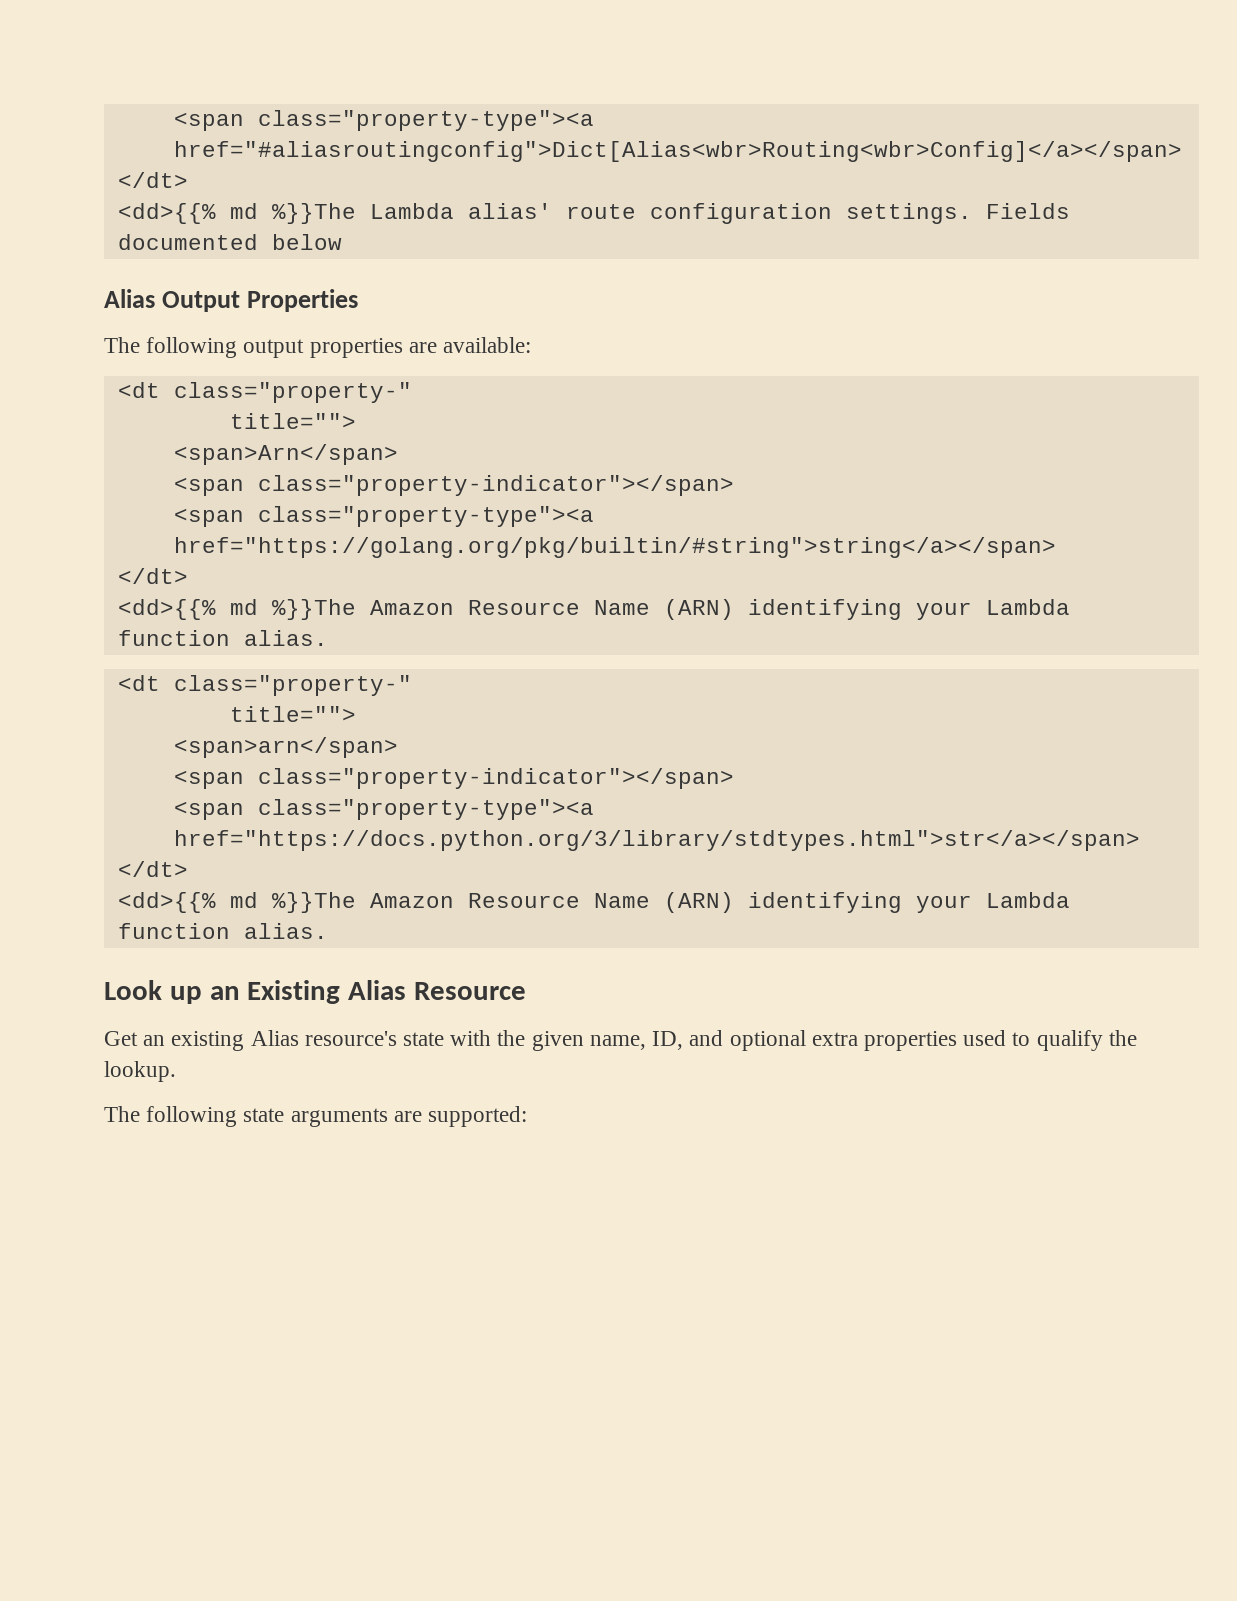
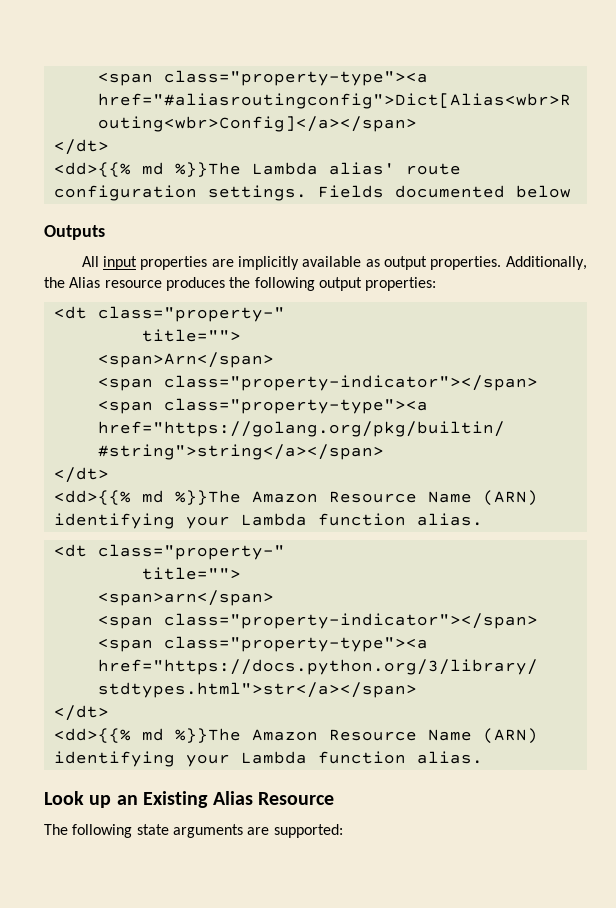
[104,289,359,312] [104,337,532,358] Alias Output Properties // The following output properties are available: -> [44,225,105,240] [81,256,587,270] [44,277,437,291] Outputs // All input properties are implicitly available as output properties. Additionally, the Alias resource produces the following output properties:
[104,1030,1137,1051] [104,1061,176,1082] // Get an existing Alias resource's state with the given name, ID, and optional extra properties used to qualify the lookup. -> (334, 798) none

